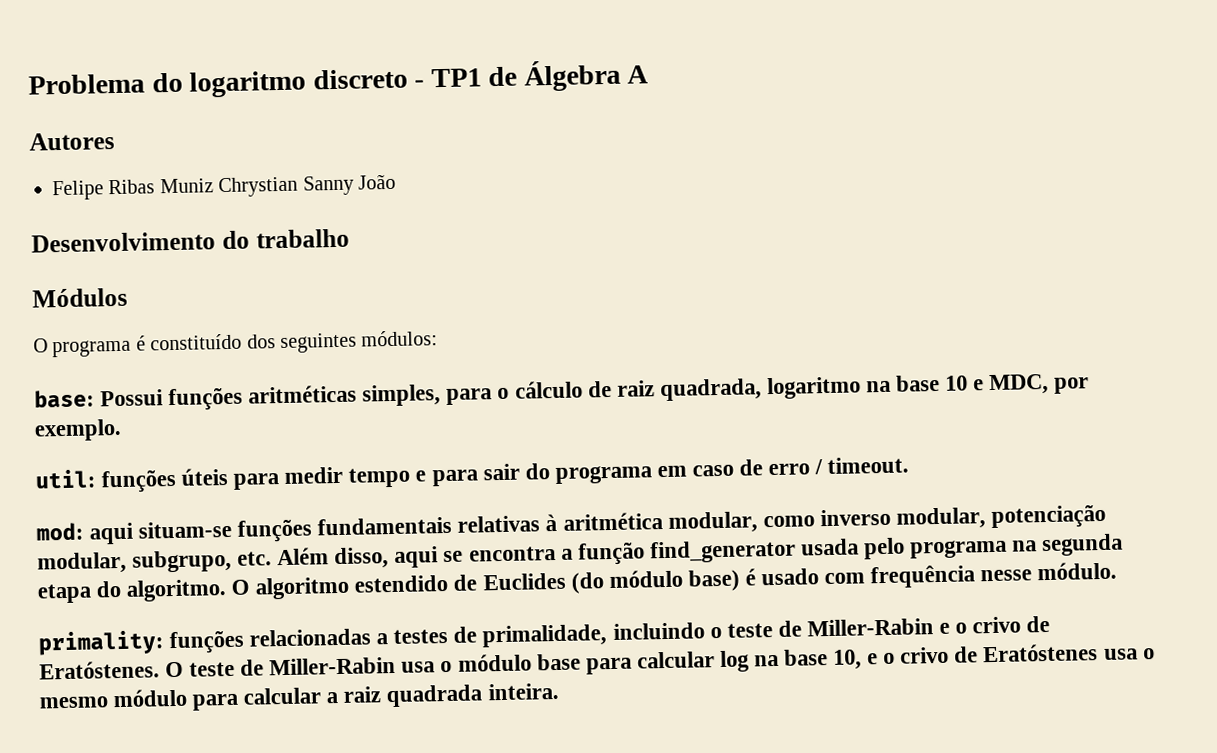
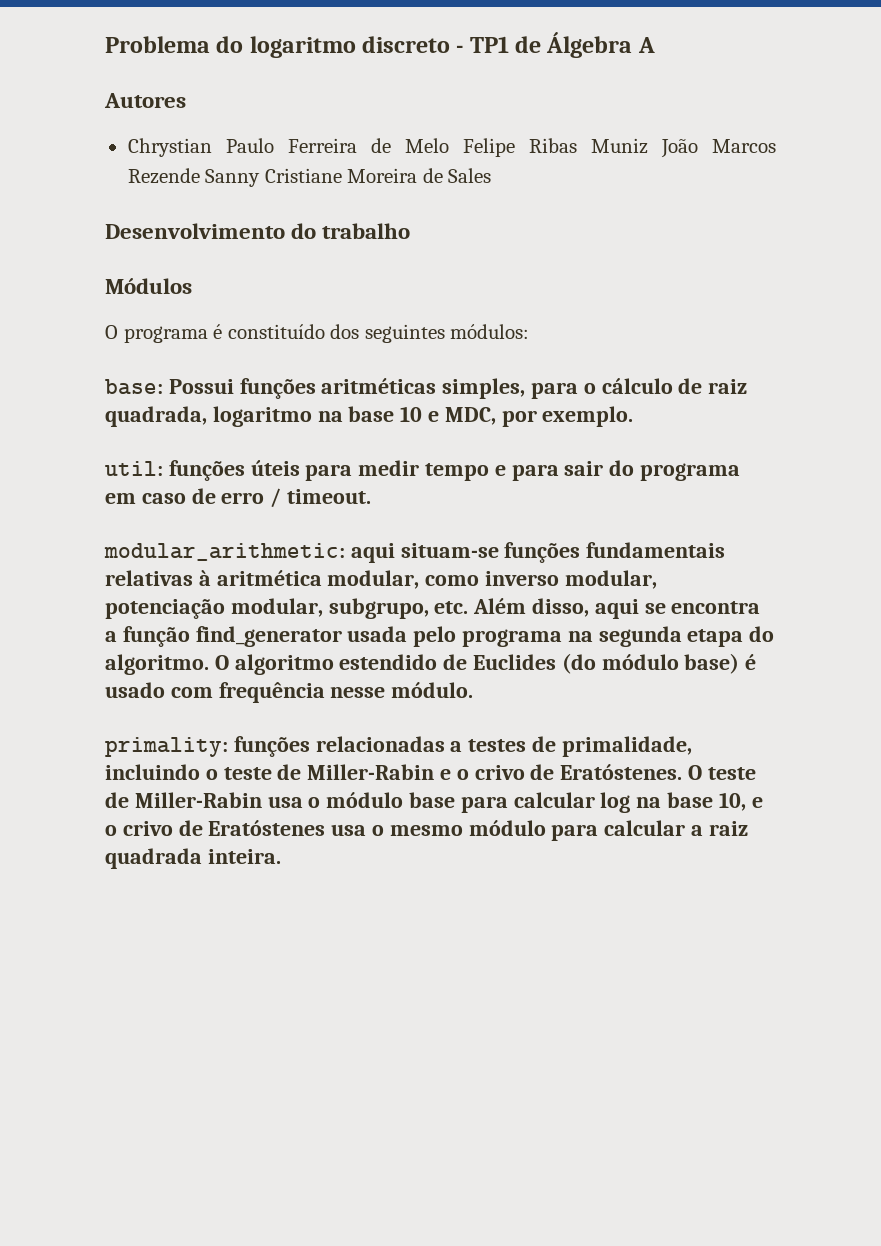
[52,173,396,201] Felipe Ribas Muniz Chrystian Sanny João -> [127,138,776,158] [127,168,492,187] Chrystian Paulo Ferreira de Melo Felipe Ribas Muniz João Marcos Rezende Sanny Cristiane Moreira de Sales
[36,522,84,541] mod: -> [104,543,345,561] modular_arithmetic:

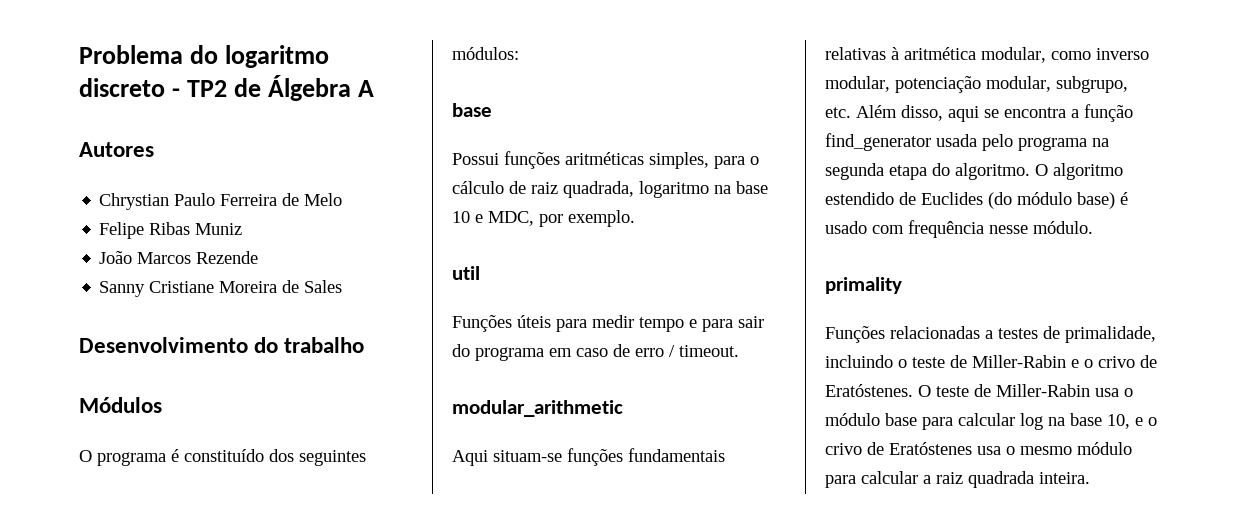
[469,36,509,53] TP1 -> [187,80,228,97] TP2
(449, 145) none -> (343, 199) //
(648, 146) none -> (243, 229) //
(200, 176) none -> (259, 257) //
[105,379,163,395] base: -> [452,103,492,117] base //
[105,460,245,481] util: funções -> [452,266,480,280] [452,315,512,332] util // Funções
[104,543,395,563] modular_arithmetic: aqui -> [452,400,623,417] [452,450,488,466] modular_arithmetic // Aqui
[105,736,310,757] primality: funções -> [825,277,902,294] [825,326,885,343] primality // Funções

